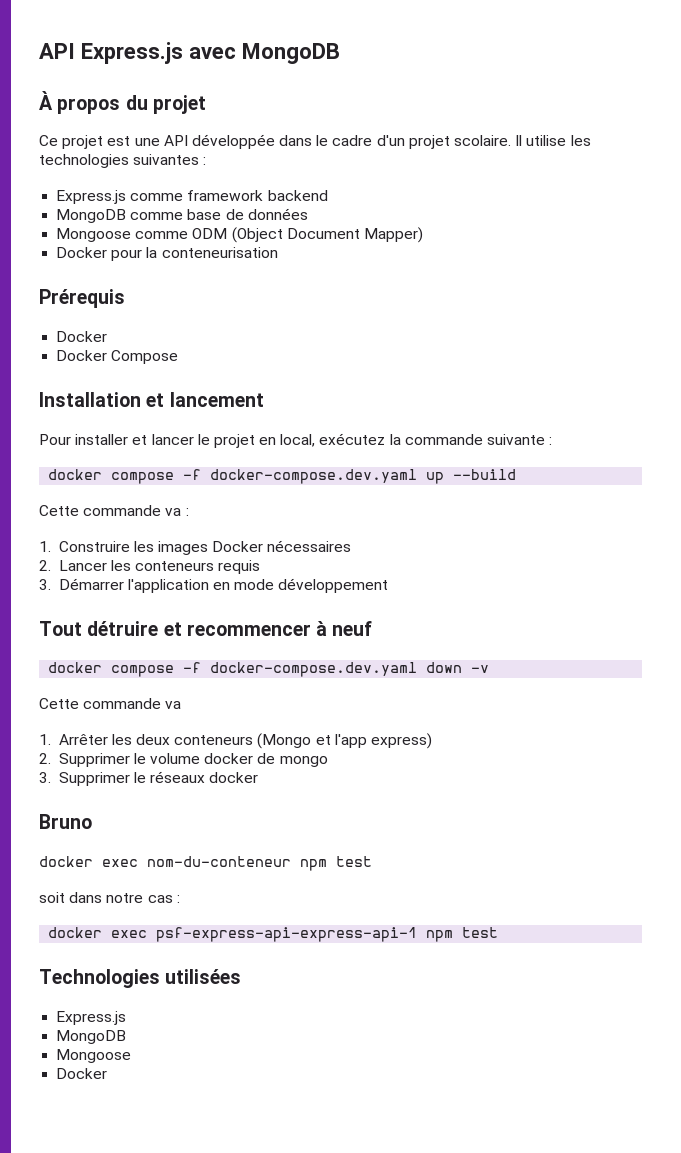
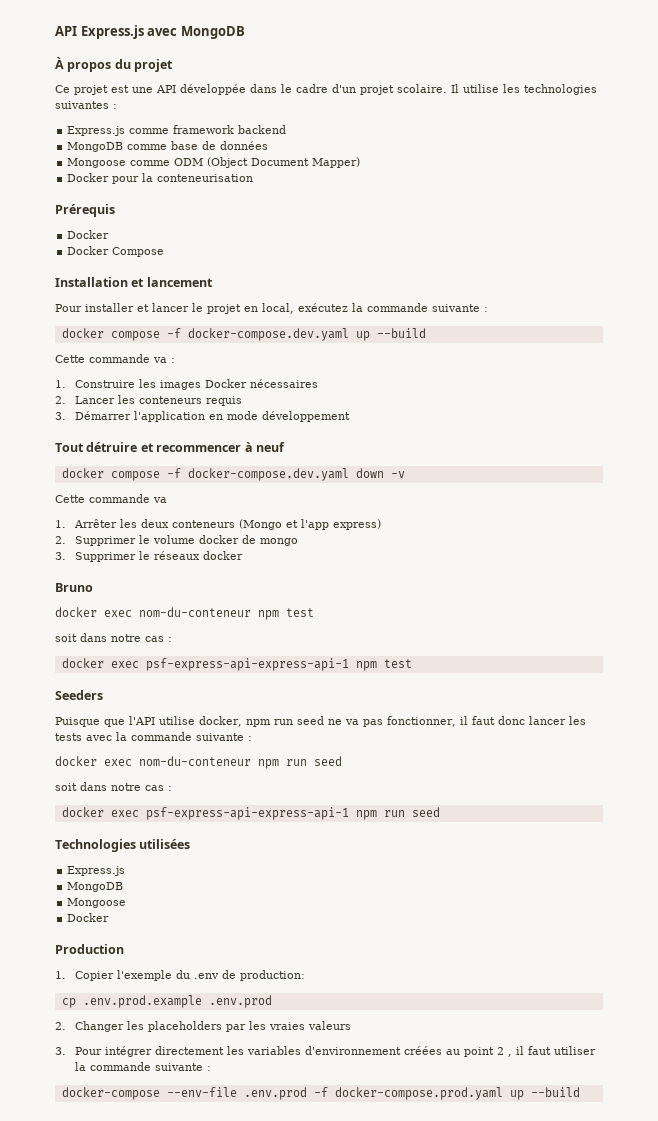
(499, 932) none -> [55,690,103,700] [55,716,586,727] [55,732,252,741] [55,756,342,769] [55,782,172,791] [61,807,440,820] // Seeders // Puisque que l'API utilise docker, npm run seed ne va pas fonctionner, il faut donc lancer les tests avec la commande suivante : // docker exec nom-du-conteneur npm run seed // soit dans notre cas : // docker exec psf-express-api-express-api-1 npm run seed
(108, 1073) none -> [55,944,124,954] [55,970,305,981] [61,995,272,1008] [55,1021,351,1032] [55,1046,596,1057] [74,1062,211,1071] [61,1087,580,1100] // Production // 1. Copier l'exemple du .env de production: // cp .env.prod.example .env.prod // 2. Changer les placeholders par les vraies valeurs // 3. Pour intégrer directement les variables d'environnement créées au point 2 , il faut utiliser la commande suivante : // docker-compose --env-file .env.prod -f docker-compose.prod.yaml up --build

